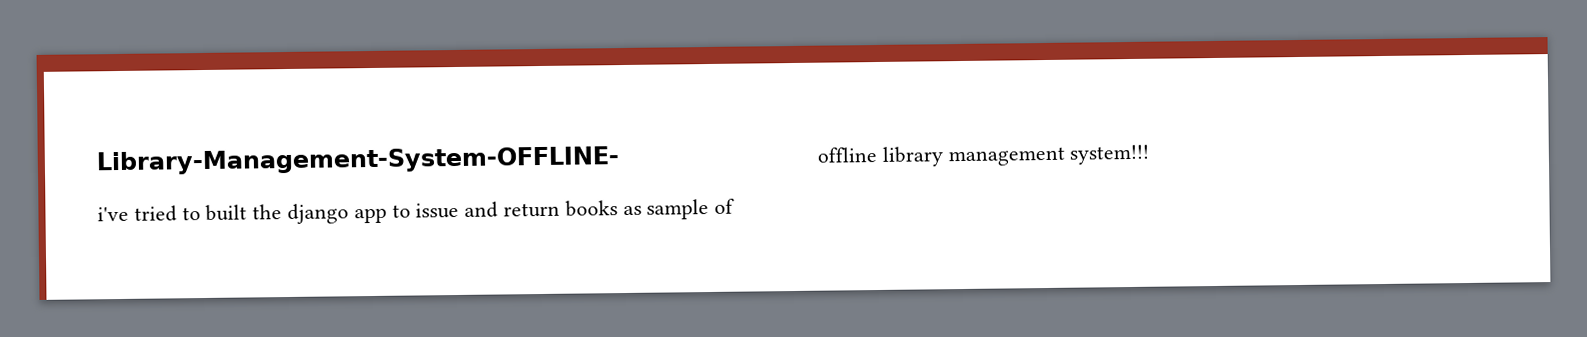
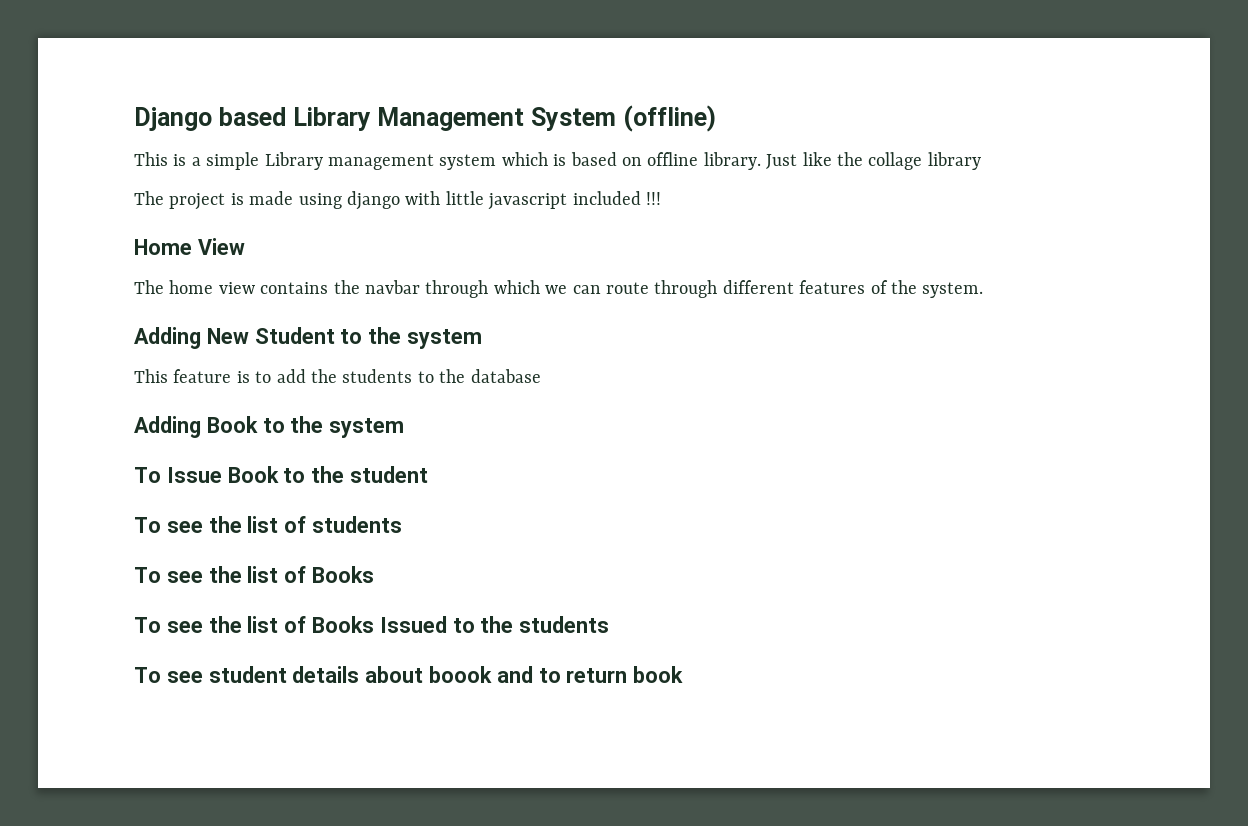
[96,146,619,176] [97,198,736,225] [817,144,1150,167] Library-Management-System-OFFLINE- // i've tried to built the django app to issue and return books as sample of offline library management system!!! -> [134,105,716,132] [134,152,981,170] [134,191,661,210] [134,238,245,255] [134,280,984,298] [134,327,483,349] [134,369,541,383] [134,416,405,438] [134,466,429,483] [134,516,403,533] [134,566,375,583] [134,616,610,633] [134,666,684,683] Django based Library Management System (offline) // This is a simple Library management system which is based on offline library. Just like the collage library // The project is made using django with little javascript included !!! // Home View // The home view contains the navbar through which we can route through different features of the system. // Adding New Student to the system // This feature is to add the students to the database // Adding Book to the system // To Issue Book to the student // To see the list of students // To see the list of Books // To see the list of Books Issued to the students // To see student details about boook and to return book

